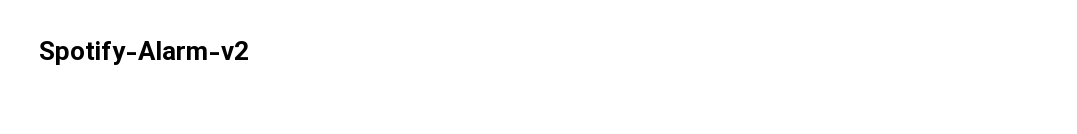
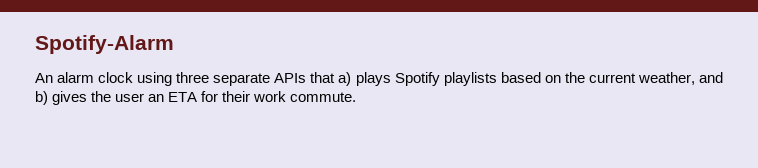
[39,41,249,65] Spotify-Alarm-v2 -> [35,35,174,54] [35,72,723,86] [35,91,357,105] Spotify-Alarm // An alarm clock using three separate APIs that a) plays Spotify playlists based on the current weather, and b) gives the user an ETA for their work commute.

